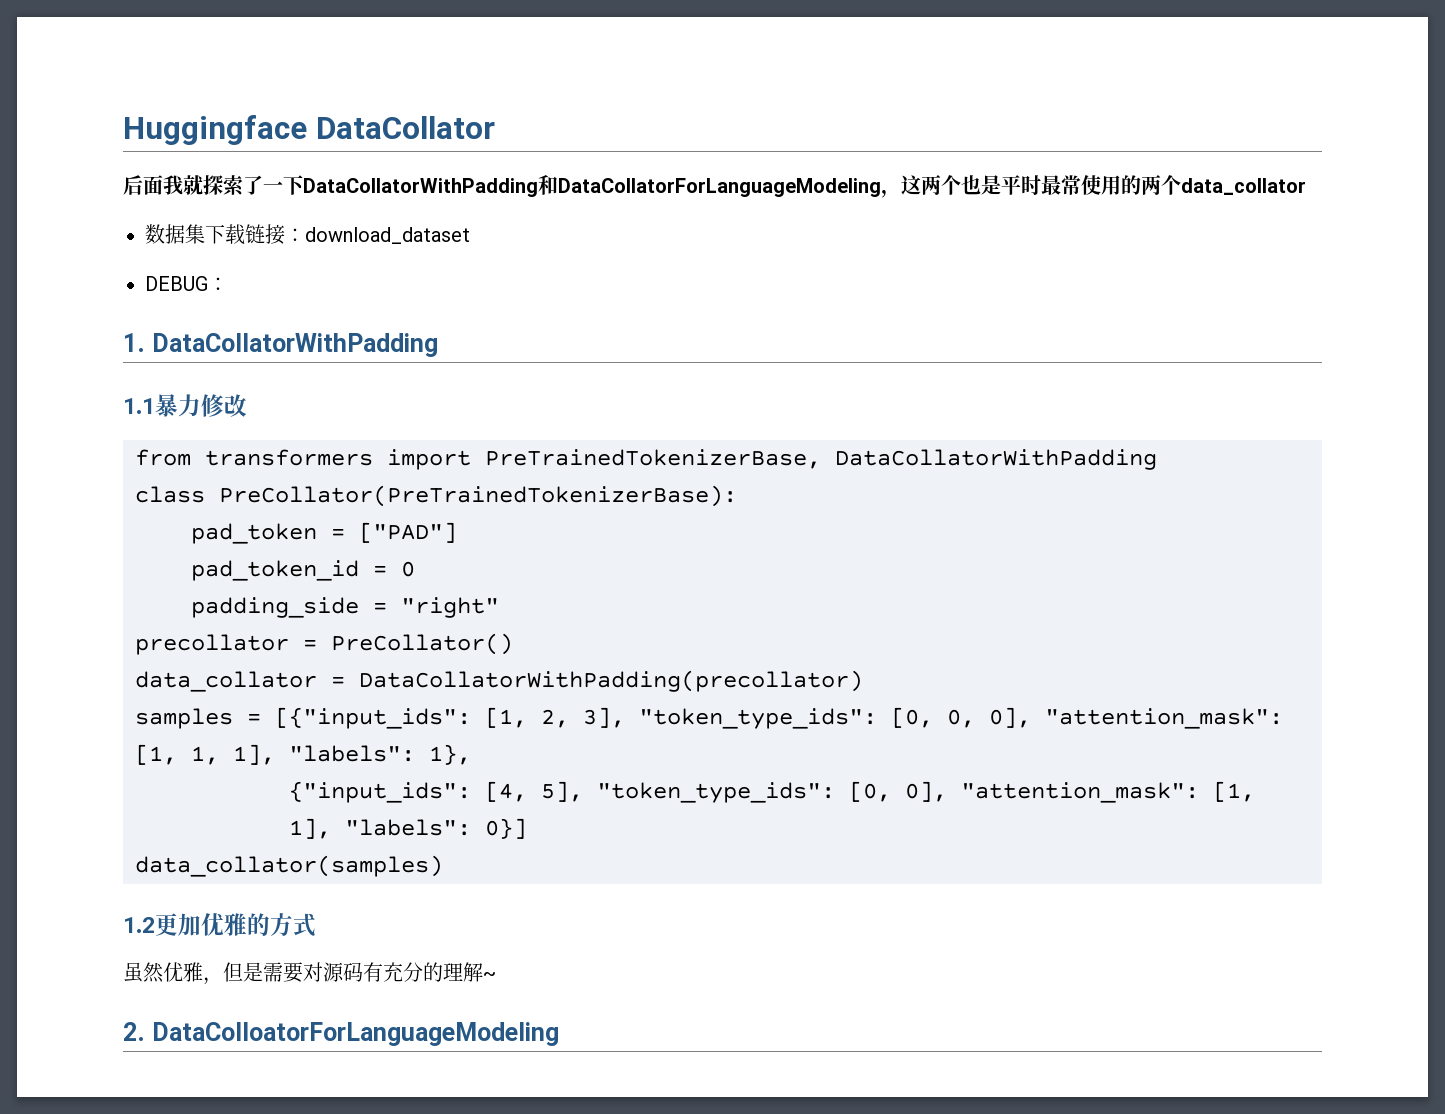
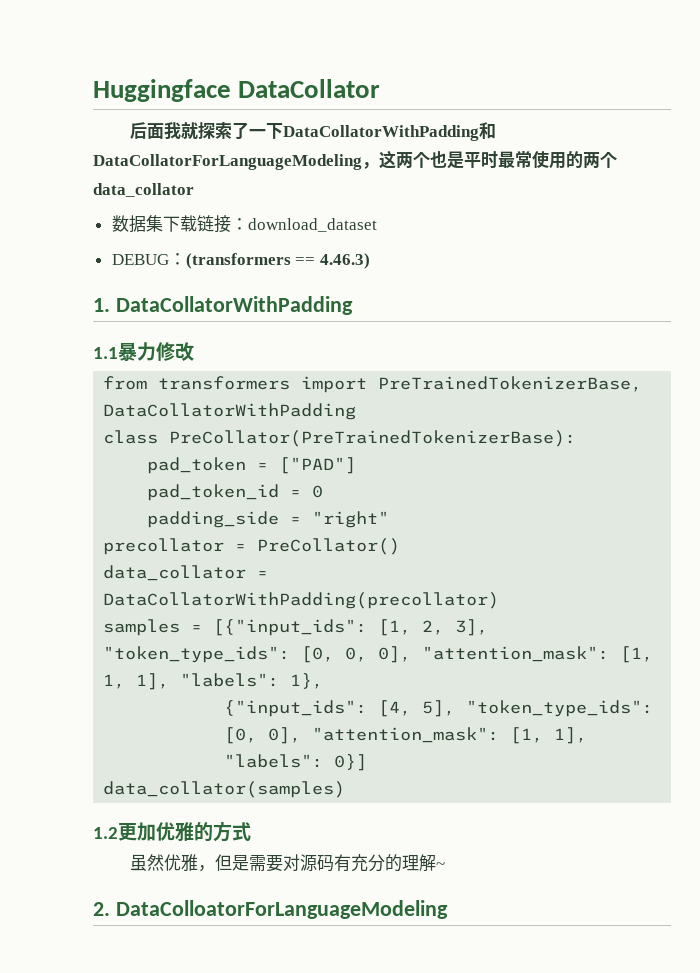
(228, 284) none -> [185,253,370,269] (transformers == 4.46.3)

